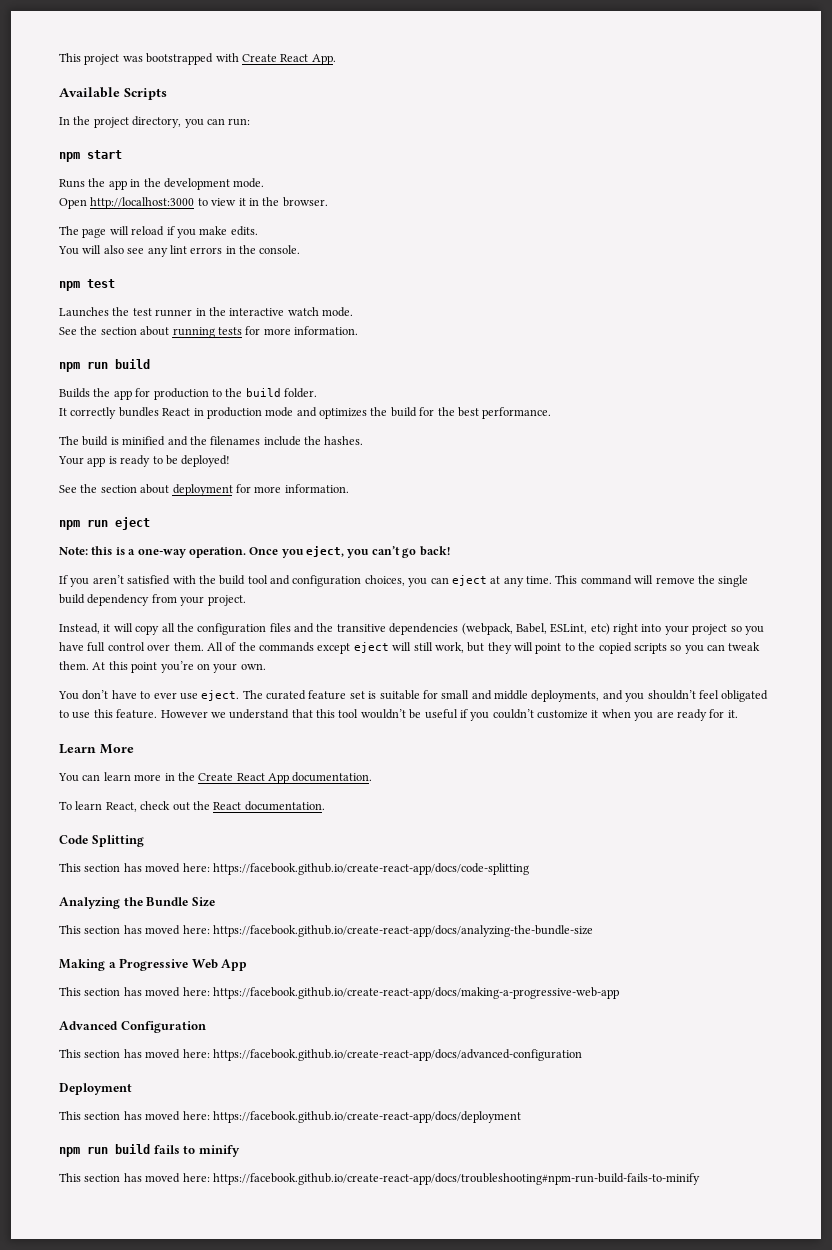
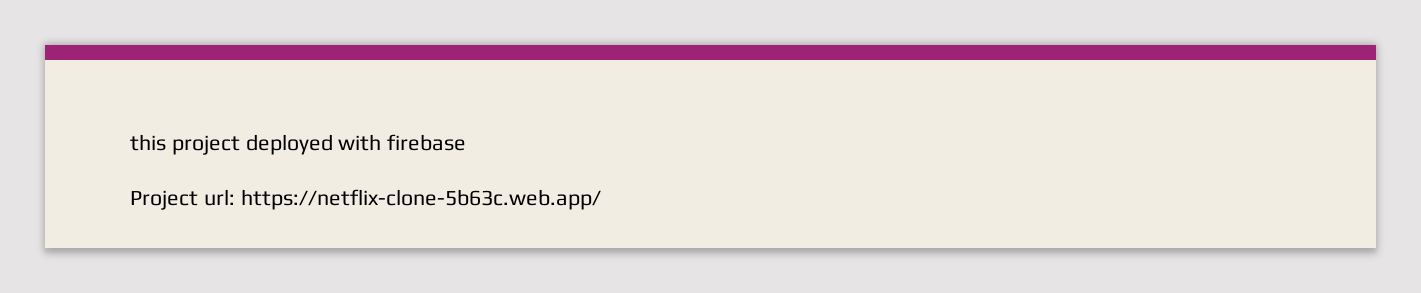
[59,53,336,65] [59,87,167,100] [59,116,251,128] [59,150,122,162] [59,178,265,190] [59,197,328,209] [59,226,258,238] [58,245,301,257] [59,279,115,291] [59,307,353,317] [59,326,358,338] [59,359,150,372] [59,388,317,400] [59,407,552,419] [59,436,364,446] [58,455,231,467] [59,484,349,496] [59,517,150,530] [59,546,450,558] [59,575,749,587] [59,594,246,606] [59,623,764,635] [59,642,761,654] [59,661,266,673] [58,690,769,702] [59,709,738,721] [59,744,134,754] [58,772,373,784] [59,801,325,812] [59,835,144,847] [59,863,529,875] [59,897,215,909] [59,925,593,937] [59,958,248,971] [59,987,619,999] [59,1021,206,1033] [59,1049,582,1061] [59,1083,132,1095] [59,1111,521,1123] [59,1144,240,1157] [59,1173,700,1185] This project was bootstrapped with Create React App. // Available Scripts // In the project directory, you can run: // npm start // Runs the app in the development mode. // Open http://localhost:3000 to view it in the browser. // The page will reload if you make edits. // You will also see any lint errors in the console. // npm test // Launches the test runner in the interactive watch mode. // See the section about running tests for more information. // npm run build // Builds the app for production to the build folder. // It correctly bundles React in production mode and optimizes the build for the best performance. // The build is minified and the filenames include the hashes. // Your app is ready to be deployed! // See the section about deployment for more information. // npm run eject // Note: this is a one-way operation. Once you eject, you can’t go back! // If you aren’t satisfied with the build tool and configuration choices, you can eject at any time. This command will remove the single build dependency from your project. // Instead, it will copy all the configuration files and the transitive dependencies (webpack, Babel, ESLint, etc) right into your project so you have full control over them. All of the commands except eject will still work, but they will point to the copied scripts so you can tweak them. At this point you’re on your own. // You don’t have to ever use eject. The curated feature set is suitable for small and middle deployments, and you shouldn’t feel obligated to use this feature. However we understand that this tool wouldn’t be useful if you couldn’t customize it when you are ready for it. // Learn More // You can learn more in the Create React App documentation. // To learn React, check out the React documentation. // Code Splitting // This section has moved here: https://facebook.github.io/create-react-app/docs/code-splitting // Analyzing the Bundle Size // This section has moved here: https://facebook.github.io/create-react-app/docs/analyzing-the-bundle-size // Making a Progressive Web App // This section has moved here: https://facebook.github.io/create-react-app/docs/making-a-progressive-web-app // Advanced Configuration // This section has moved here: https://facebook.github.io/create-react-app/docs/advanced-configuration // Deployment // This section has moved here: https://facebook.github.io/create-react-app/docs/deployment // npm run build fails to minify // This section has moved here: https://facebook.github.io/create-react-app/docs/troubleshooting#npm-run-build-fails-to-minify -> [130,134,467,155] [130,189,601,210] this project deployed with firebase // Project url: https://netflix-clone-5b63c.web.app/

